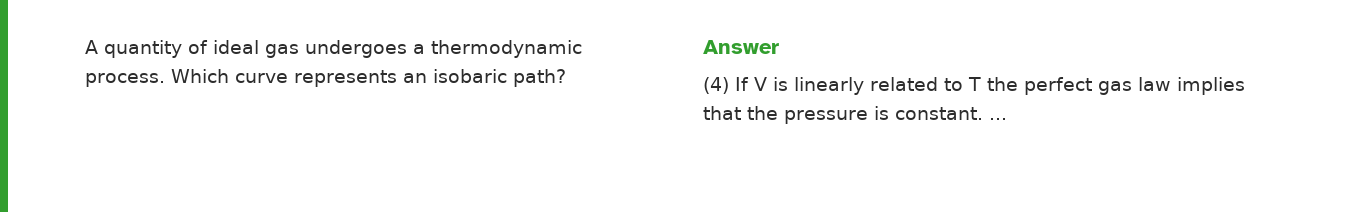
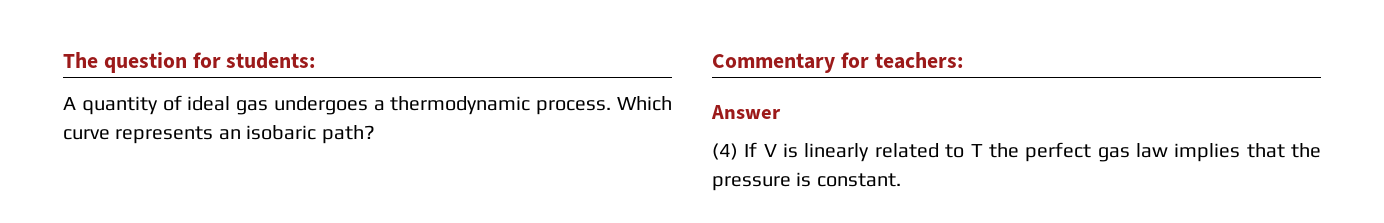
(85, 47) none -> [63,52,316,73] The question for students: //
(566, 78) none -> [712,52,963,73] // Commentary for teachers:
[989,118,1007,120] ... -> (901, 180) none

